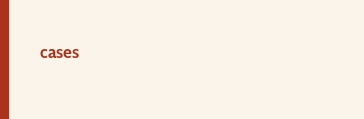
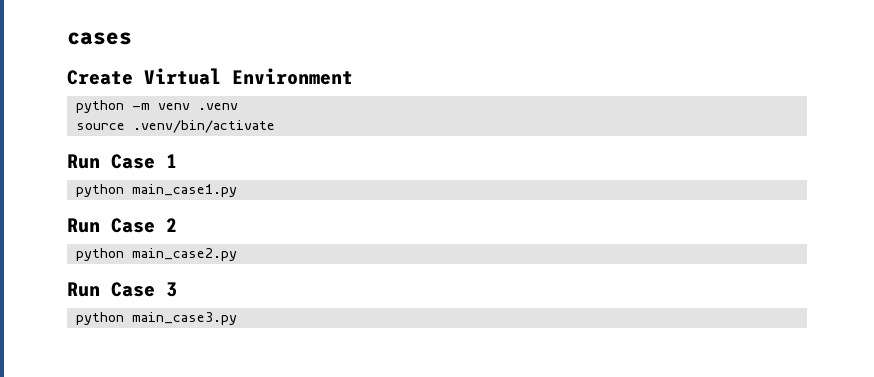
(79, 53) none -> [67,68,353,85] [75,100,238,113] [75,120,275,133] [67,154,177,169] [75,184,237,197] [67,218,177,233] [75,248,237,261] [67,282,177,297] [75,312,237,325] // Create Virtual Environment // python -m venv .venv // source .venv/bin/activate // Run Case 1 // python main_case1.py // Run Case 2 // python main_case2.py // Run Case 3 // python main_case3.py

